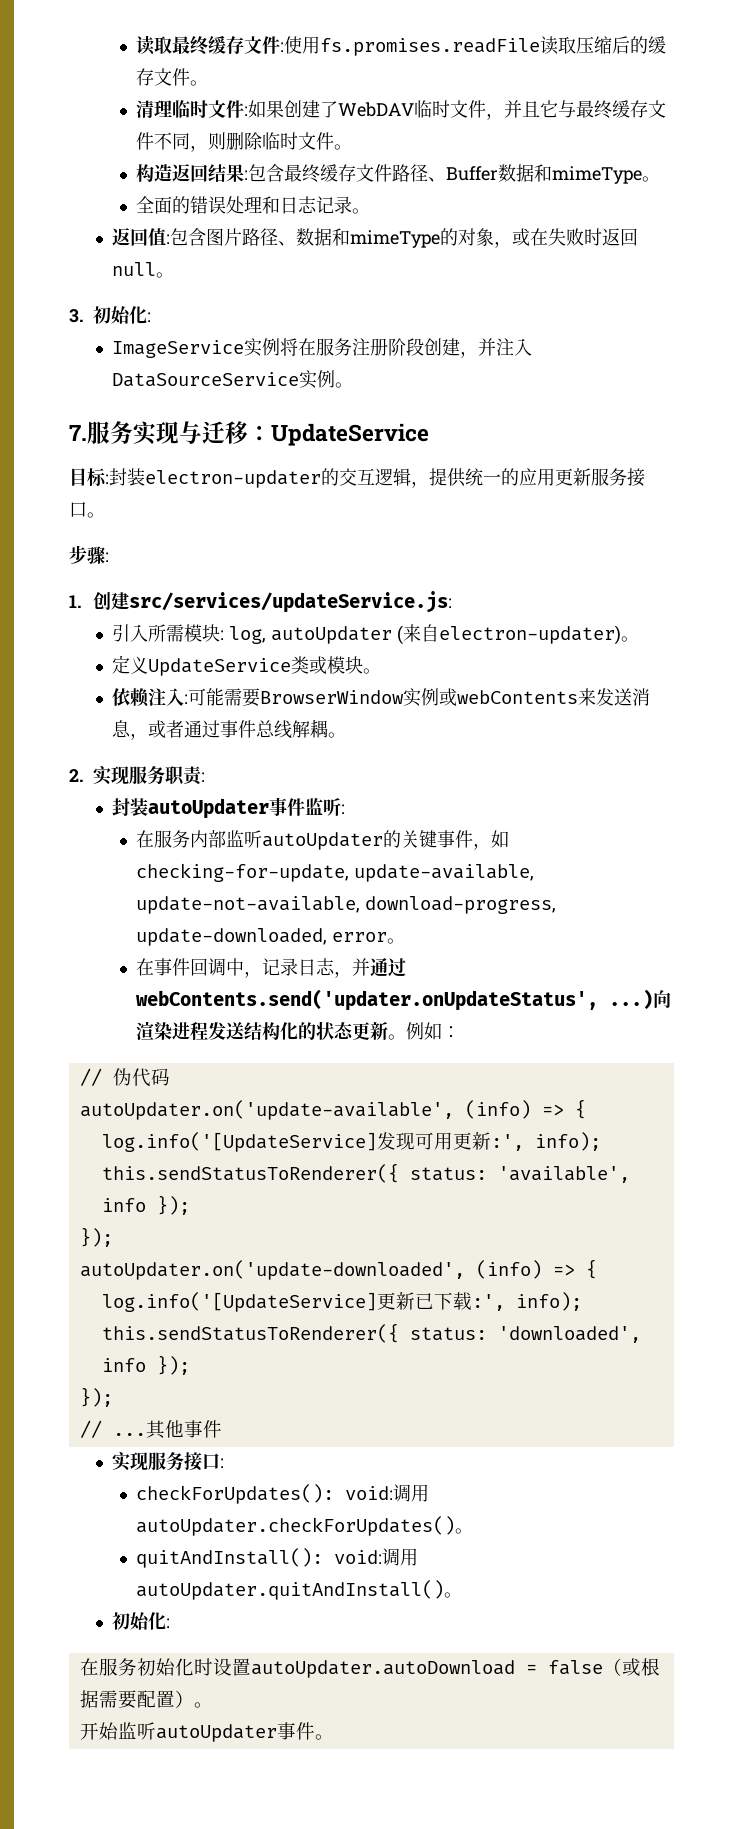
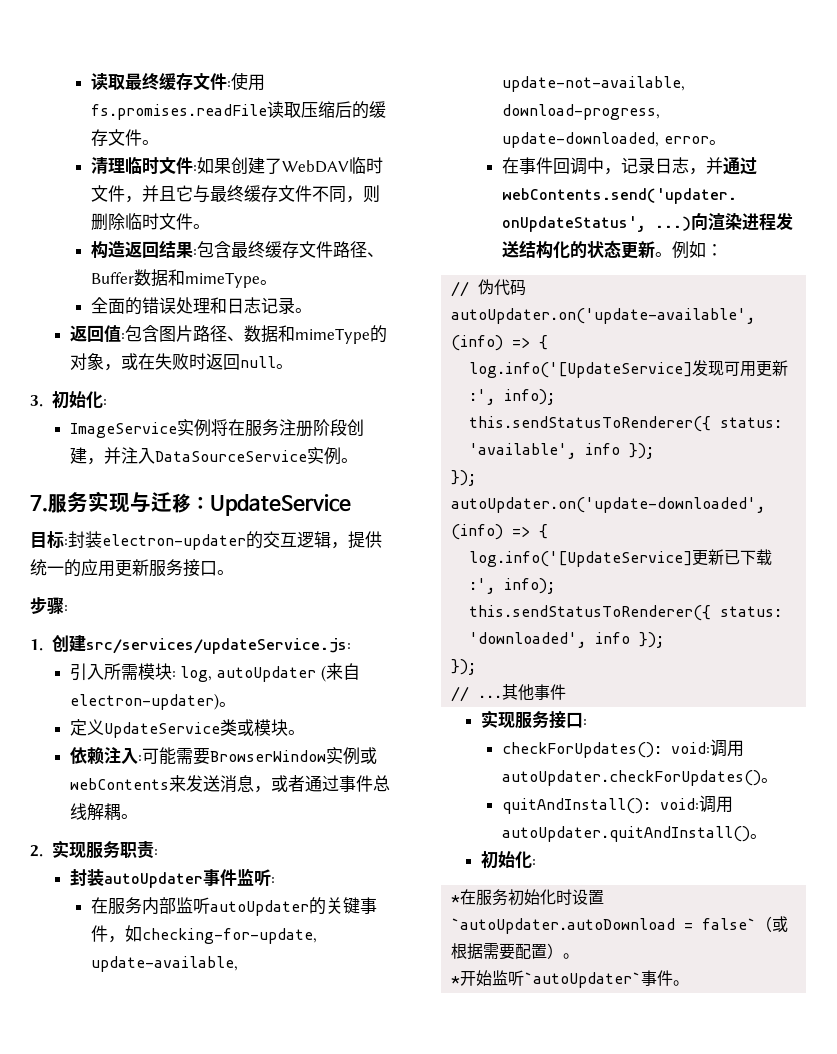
(171, 1623) none -> [451,895,461,903] *
[250,1660,603,1678] autoUpdater.autoDownload = false -> [451,918,757,934] `autoUpdater.autoDownload = false`
(213, 1705) none -> [451,976,461,984] *
[155,1724,277,1742] autoUpdater -> [524,972,642,988] `autoUpdater`

